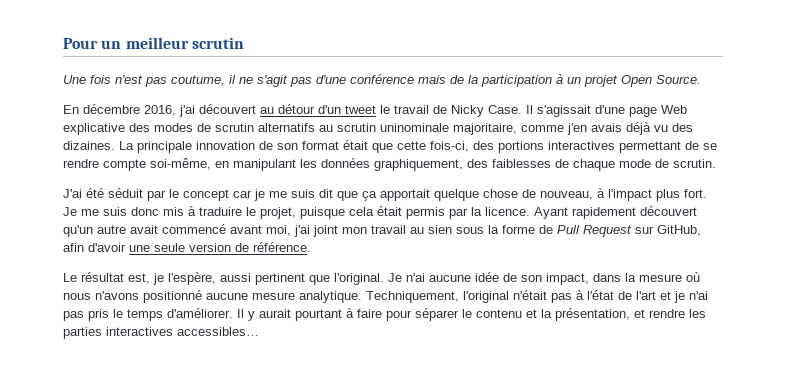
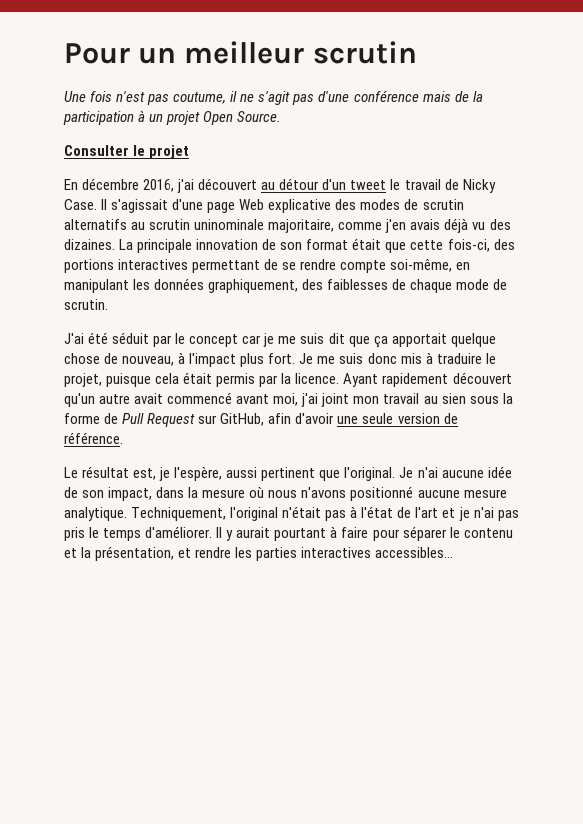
(701, 79) none -> [64,145,190,159] // Consulter le projet

